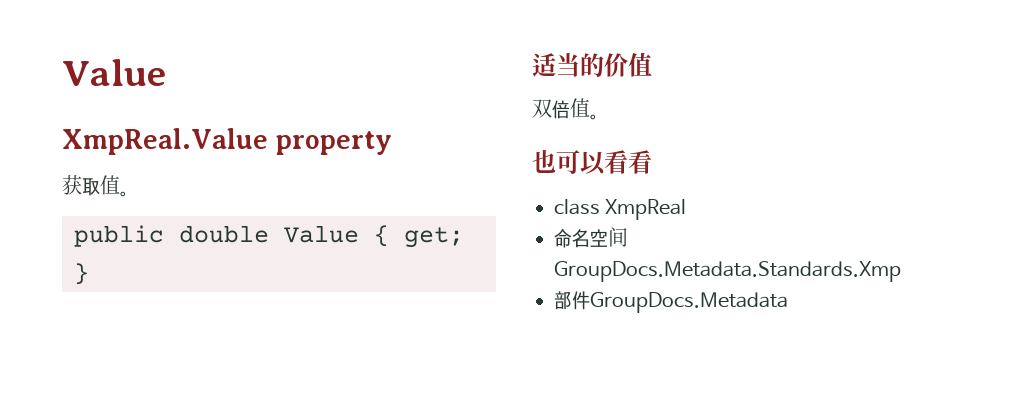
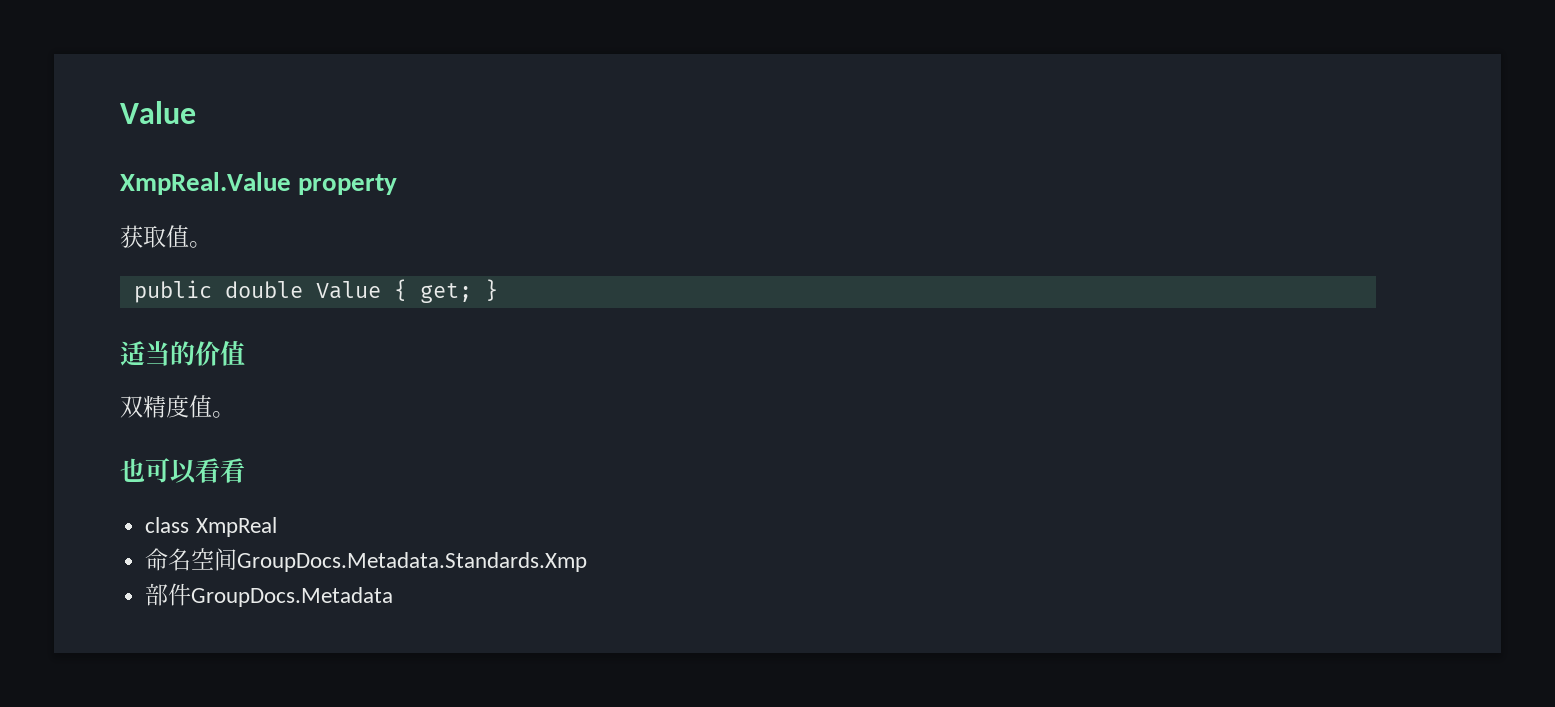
[552,100,570,119] 倍 -> [143,395,189,418] 精度

